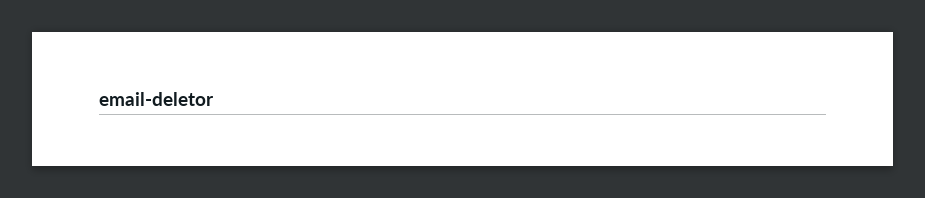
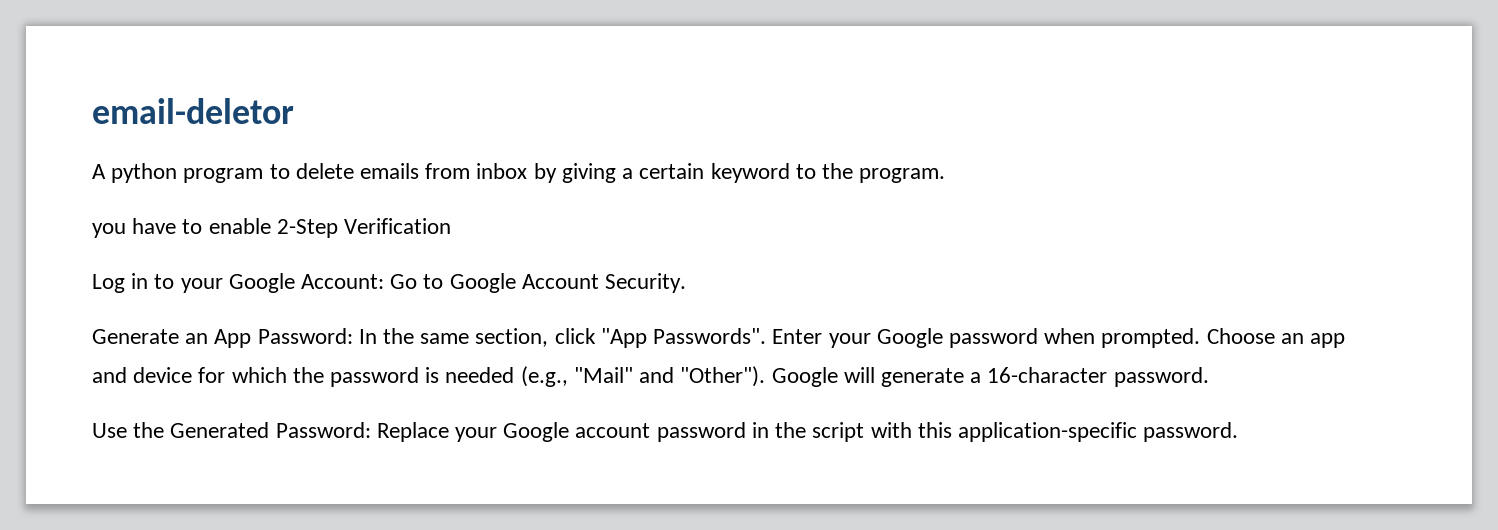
(214, 99) none -> [92,163,946,183] [92,218,452,238] [92,273,687,293] [92,328,1345,348] [92,366,1209,387] [92,422,1239,442] // A python program to delete emails from inbox by giving a certain keyword to the program. // you have to enable 2-Step Verification // Log in to your Google Account: Go to Google Account Security. // Generate an App Password: In the same section, click "App Passwords". Enter your Google password when prompted. Choose an app and device for which the password is needed (e.g., "Mail" and "Other"). Google will generate a 16-character password. // Use the Generated Password: Replace your Google account password in the script with this application-specific password.

